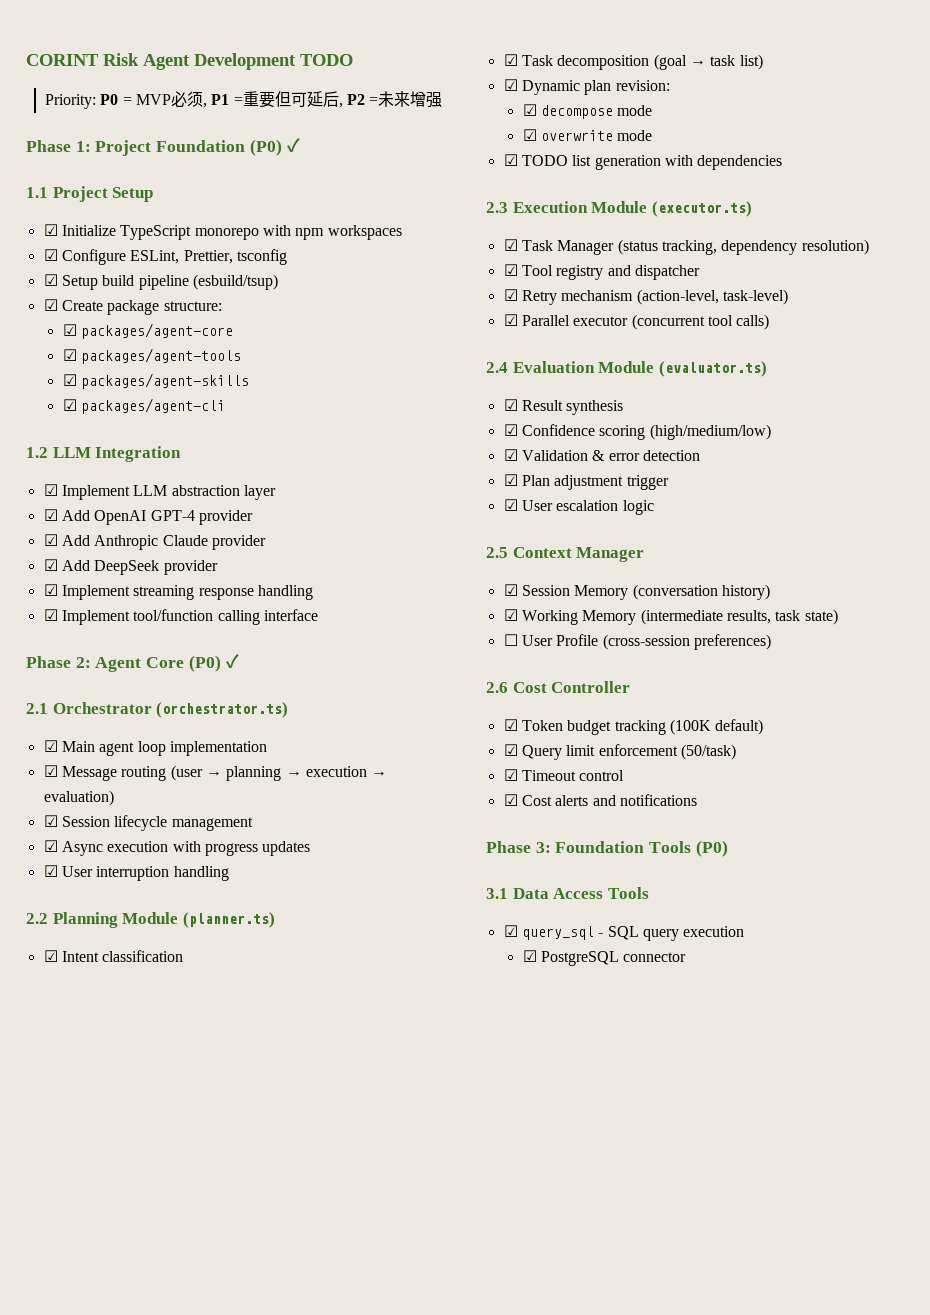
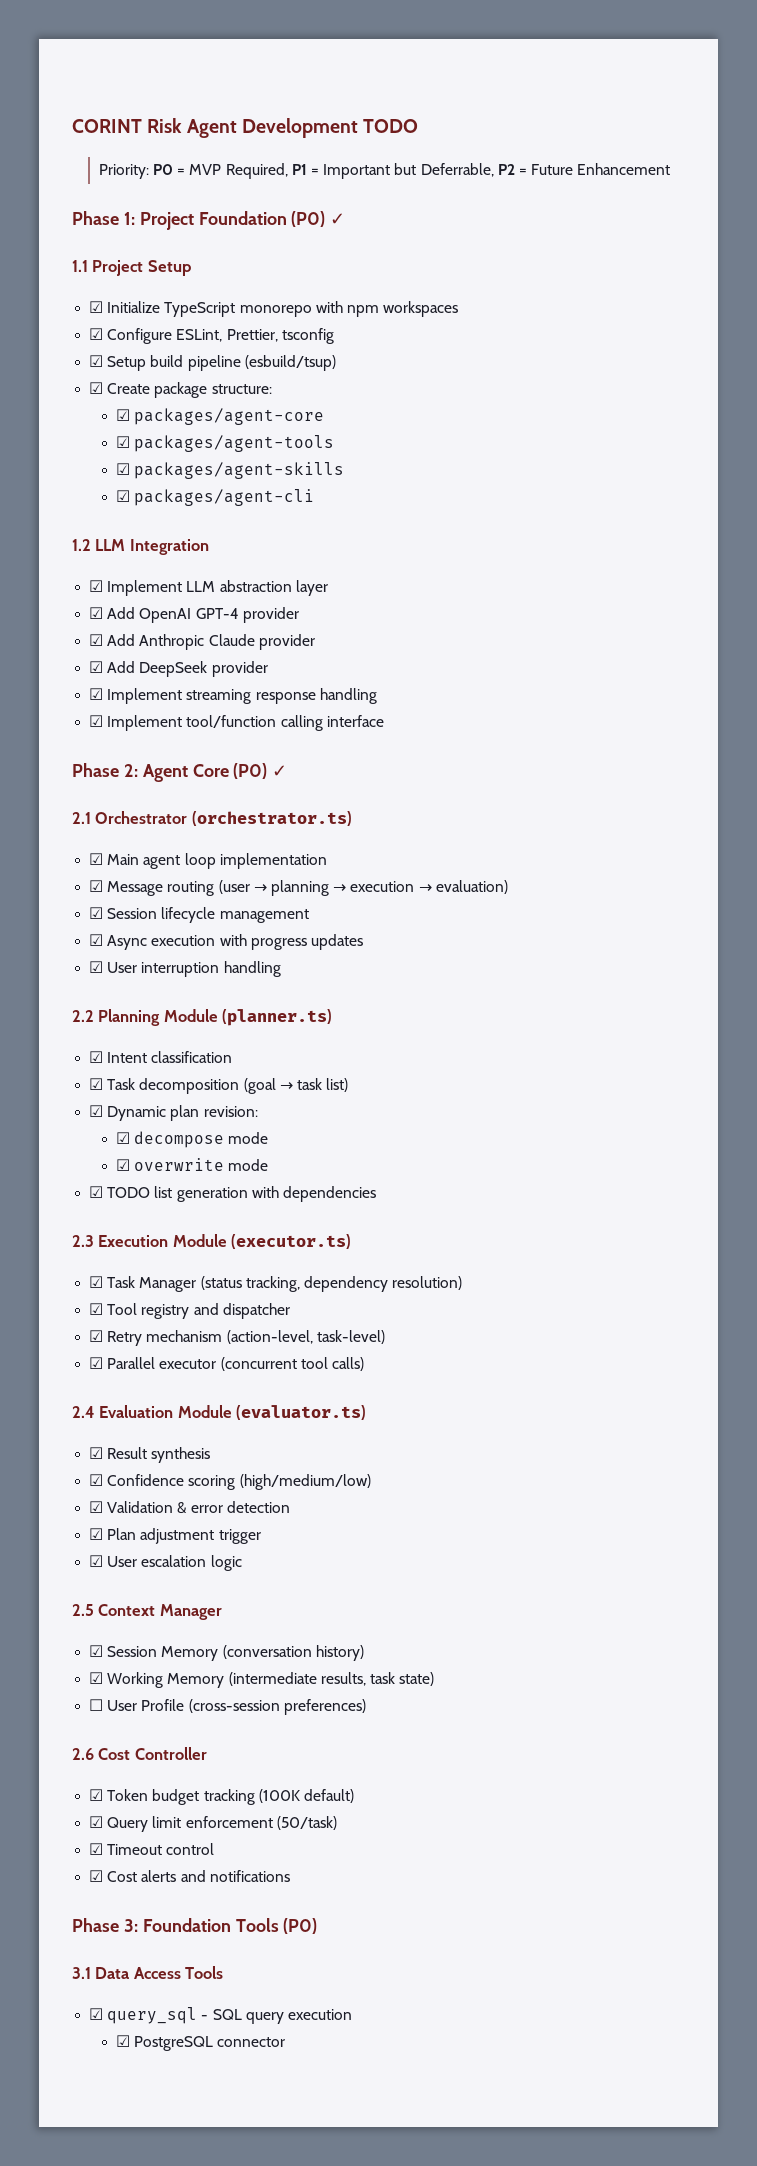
[171,91,443,108] 必须, P1 =重要但可延后, P2 =未来增强 -> [225,163,671,179] Required, P1 = Important but Deferrable, P2 = Future Enhancement

